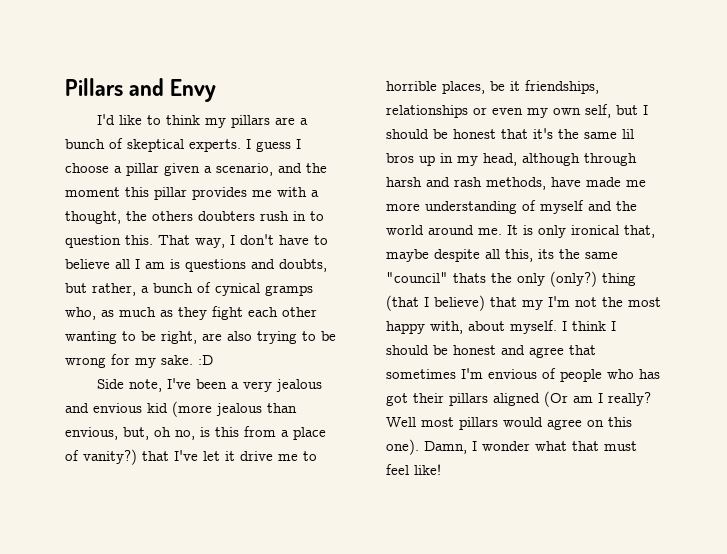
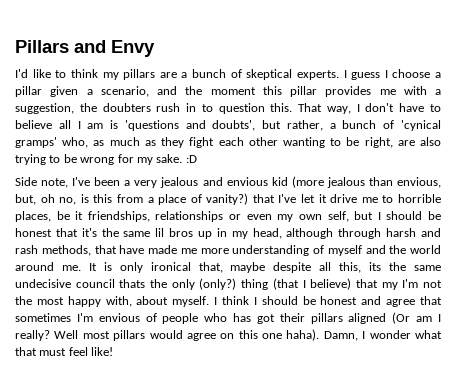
[65,211,193,224] thought, the others -> [15,103,97,114] suggestion, the
[185,259,327,272] questions and doubts, -> [124,120,256,131] 'questions and doubts',
[215,283,313,296] cynical gramps -> [401,120,442,131] [15,137,57,148] 'cynical gramps'
(546, 183) none -> [94,245,117,254] that
[386,272,448,283] "council" -> [15,279,115,288] undecisive council
[386,439,419,455] one). -> [262,329,320,341] one haha).

